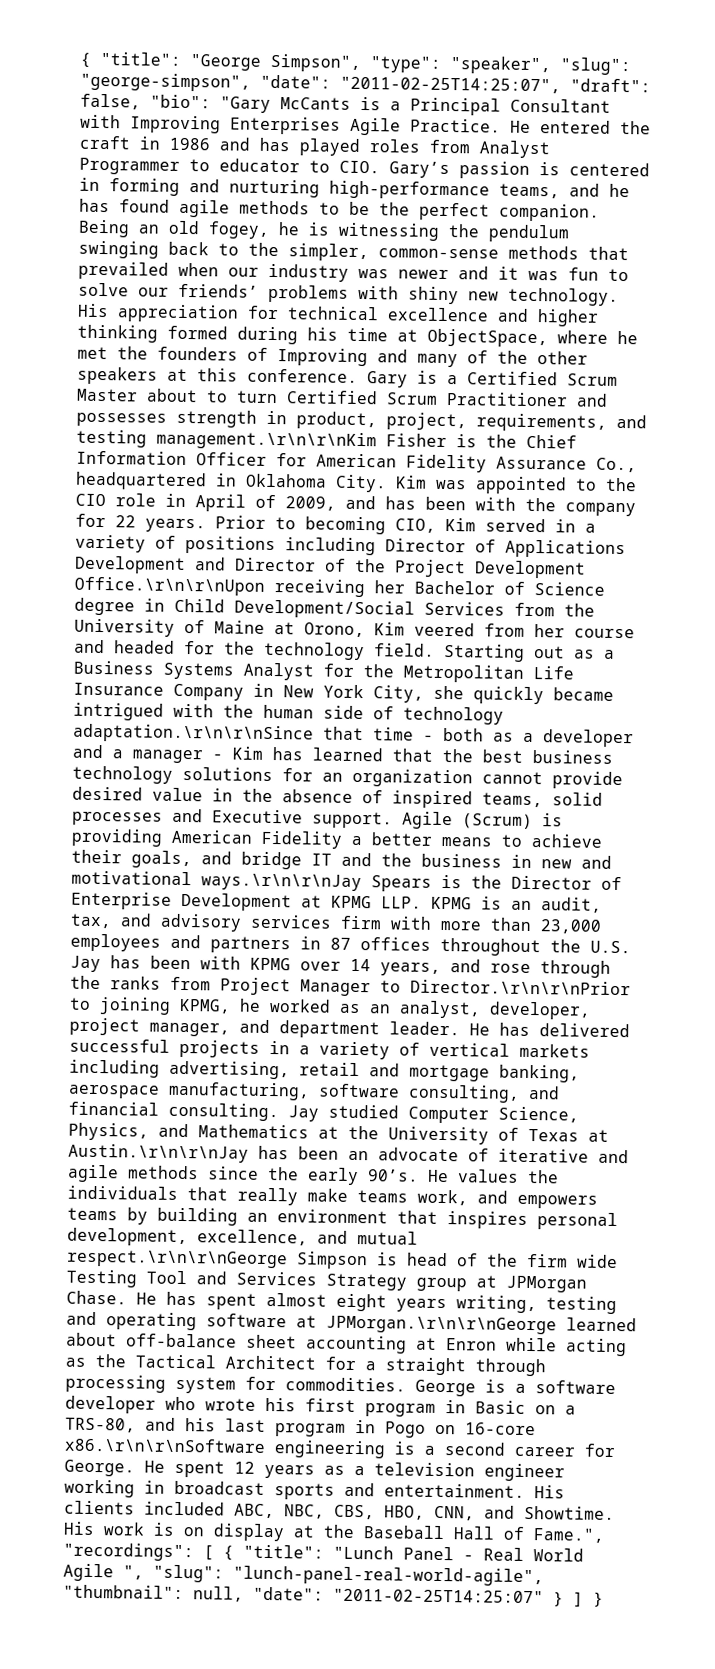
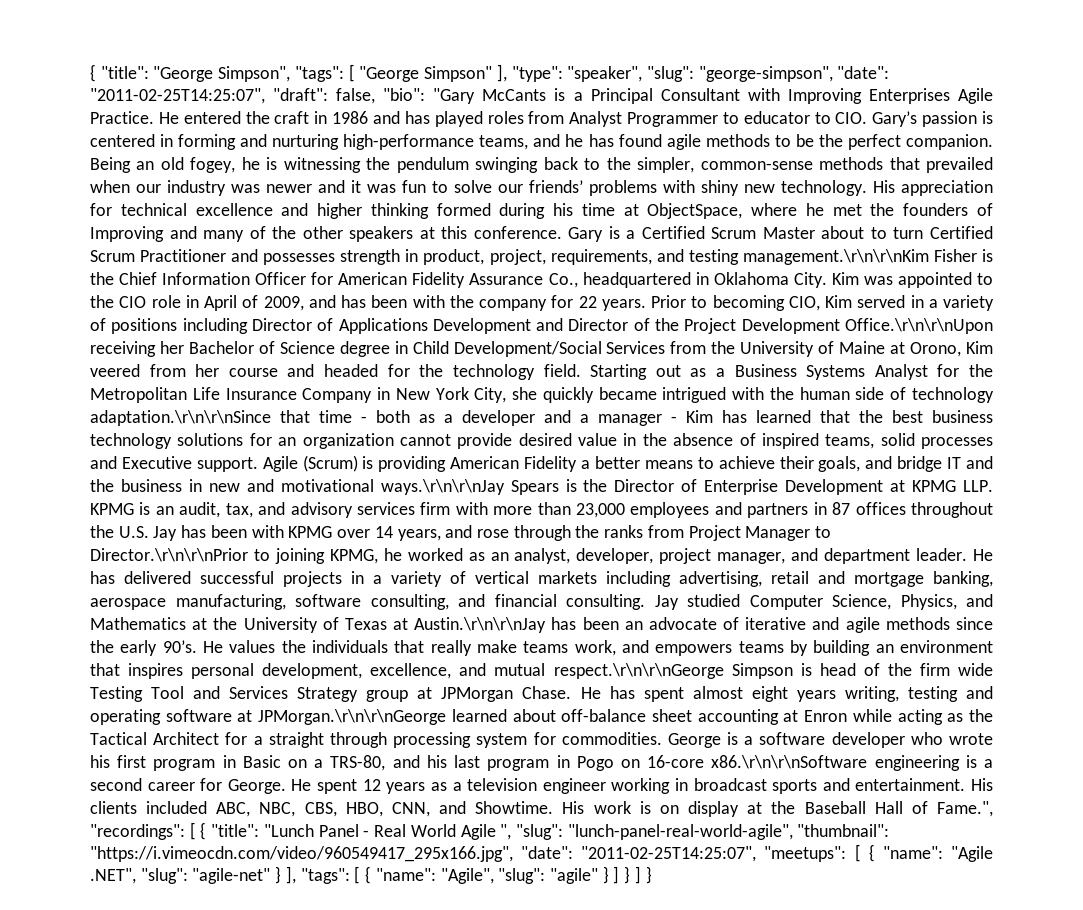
(361, 62) none -> [294,64,507,82] "tags": [ "George Simpson" ],
[193,1586,604,1607] null, "date": "2011-02-25T14:25:07" } ] } -> [90,844,993,862] [90,866,652,884] "https://i.vimeocdn.com/video/960549417_295x166.jpg", "date": "2011-02-25T14:25:07", "meetups": [ { "name": "Agile .NET", "slug": "agile-net" } ], "tags": [ { "name": "Agile", "slug": "agile" } ] } ] }

